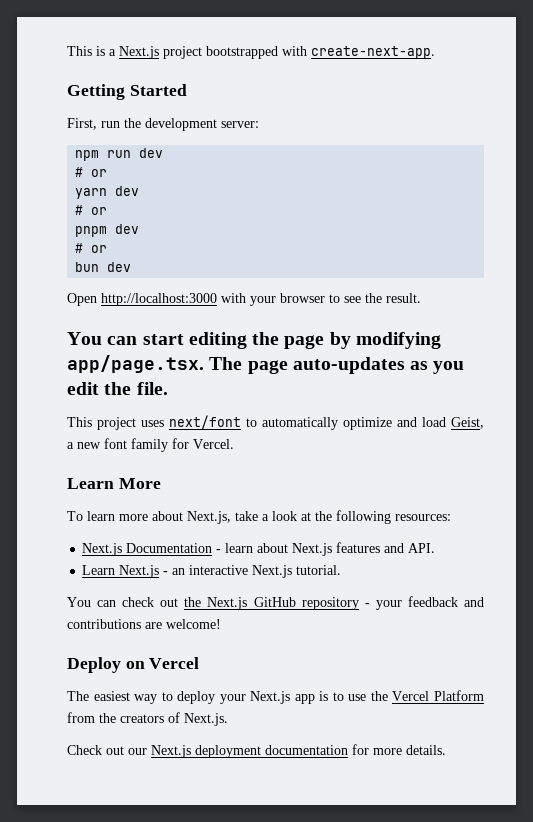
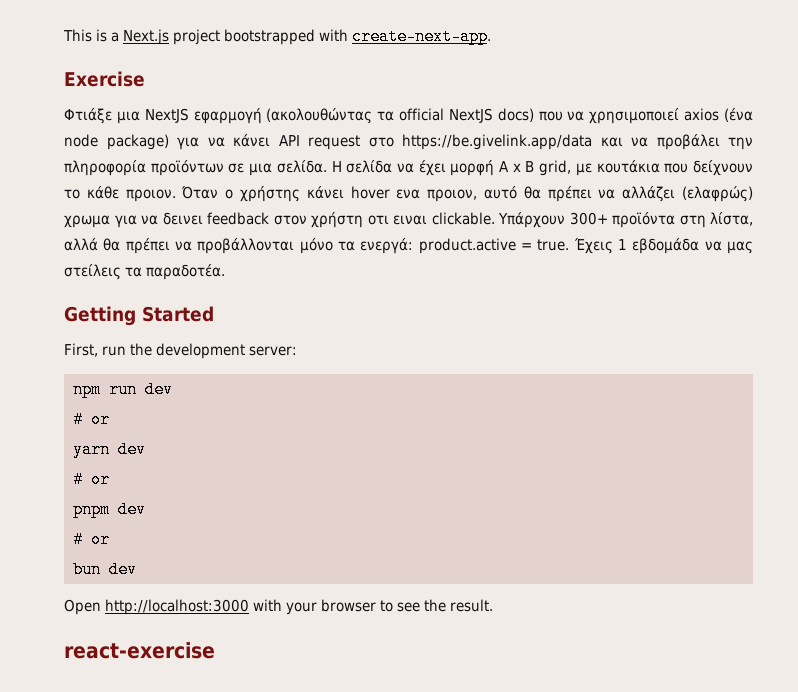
(435, 52) none -> [64,71,145,87] [64,108,753,124] [64,134,753,150] [64,160,753,176] [64,186,753,202] [64,212,753,228] [64,238,753,254] [64,264,226,280] // Exercise // Φτιάξε μια NextJS εφαρμογή (ακολουθώντας τα official NextJS docs) που να χρησιμοποιεί axios (ένα node package) για να κάνει API request στο https://be.givelink.app/data και να προβάλει την πληροφορία προϊόντων σε μια σελίδα. Η σελίδα να έχει μορφή A x B grid, με κουτάκια που δείχνουν το κάθε προιον. Όταν ο χρήστης κάνει hover ενα προιον, αυτό θα πρέπει να αλλάζει (ελαφρώς) χρωμα για να δεινει feedback στον χρήστη οτι ειναι clickable. Υπάρχουν 300+ προϊόντα στη λίστα, αλλά θα πρέπει να προβάλλονται μόνο τα ενεργά: product.active = true. Έχεις 1 εβδομάδα να μας στείλεις τα παραδοτέα.
[67,332,441,349] [67,355,465,374] [67,382,168,395] [67,415,484,430] [67,438,234,452] [67,478,161,489] [67,510,451,524] [82,542,436,556] [82,565,342,578] [67,596,484,610] [67,619,221,629] [67,657,200,673] [67,690,485,704] [67,712,228,726] [67,744,446,758] You can start editing the page by modifying app/page.tsx. The page auto-updates as you edit the file. // This project uses next/font to automatically optimize and load Geist, a new font family for Vercel. // Learn More // To learn more about Next.js, take a look at the following resources: // Next.js Documentation - learn about Next.js features and API. // Learn Next.js - an interactive Next.js tutorial. // You can check out the Next.js GitHub repository - your feedback and contributions are welcome! // Deploy on Vercel // The easiest way to deploy your Next.js app is to use the Vercel Platform from the creators of Next.js. // Check out our Next.js deployment documentation for more details. -> [64,642,215,659] react-exercise

